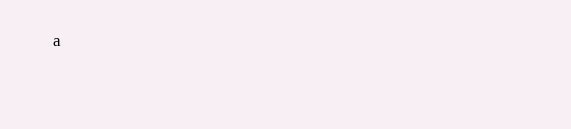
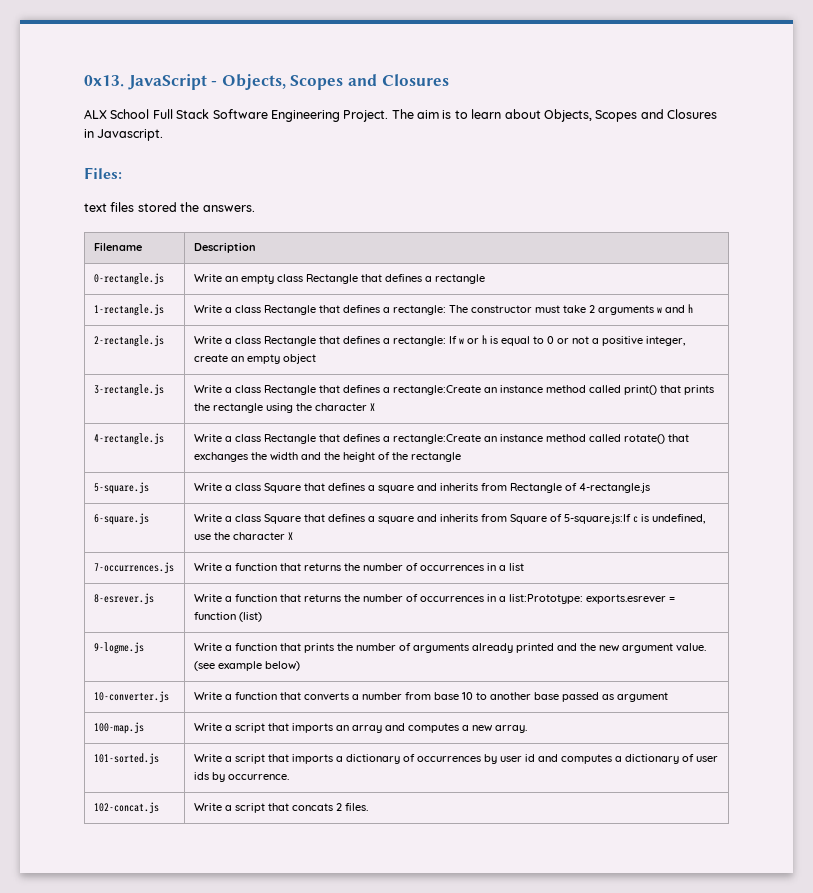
[53,38,61,46] a -> [84,74,449,90] [84,109,717,122] [84,129,164,141] [84,167,122,179] [84,202,255,212] [93,242,142,251] [193,242,256,253] [93,273,164,285] [193,274,485,284] [93,304,164,316] [193,304,693,315] [93,335,164,347] [193,335,686,346] [193,354,316,364] [93,384,164,396] [193,385,714,395] [193,403,375,413] [93,433,164,445] [193,434,689,444] [193,452,461,462] [93,482,149,494] [193,483,650,493] [93,513,149,525] [193,514,706,524] [193,532,293,540] [93,562,174,574] [193,563,524,571] [93,593,154,605] [193,594,675,604] [193,612,262,622] [93,642,144,654] [193,643,706,653] [193,661,300,671] [93,691,169,703] [193,692,668,702] [93,722,144,734] [193,723,527,733] [93,753,159,765] [193,754,718,764] [193,772,289,782] [93,802,159,814] [193,803,368,813] 0x13. JavaScript - Objects, Scopes and Closures // ALX School Full Stack Software Engineering Project. The aim is to learn about Objects, Scopes and Closures in Javascript. // Files: // text files stored the answers. // Filename | Description // 0-rectangle.js | Write an empty class Rectangle that defines a rectangle // 1-rectangle.js | Write a class Rectangle that defines a rectangle: The constructor must take 2 arguments w and h // 2-rectangle.js | Write a class Rectangle that defines a rectangle: If w or h is equal to 0 or not a positive integer, create an empty object // 3-rectangle.js | Write a class Rectangle that defines a rectangle:Create an instance method called print() that prints the rectangle using the character X // 4-rectangle.js | Write a class Rectangle that defines a rectangle:Create an instance method called rotate() that exchanges the width and the height of the rectangle // 5-square.js | Write a class Square that defines a square and inherits from Rectangle of 4-rectangle.js // 6-square.js | Write a class Square that defines a square and inherits from Square of 5-square.js:If c is undefined, use the character X // 7-occurrences.js | Write a function that returns the number of occurrences in a list // 8-esrever.js | Write a function that returns the number of occurrences in a list:Prototype: exports.esrever = function (list) // 9-logme.js | Write a function that prints the number of arguments already printed and the new argument value. (see example below) // 10-converter.js | Write a function that converts a number from base 10 to another base passed as argument // 100-map.js | Write a script that imports an array and computes a new array. // 101-sorted.js | Write a script that imports a dictionary of occurrences by user id and computes a dictionary of user ids by occurrence. // 102-concat.js | Write a script that concats 2 files.

